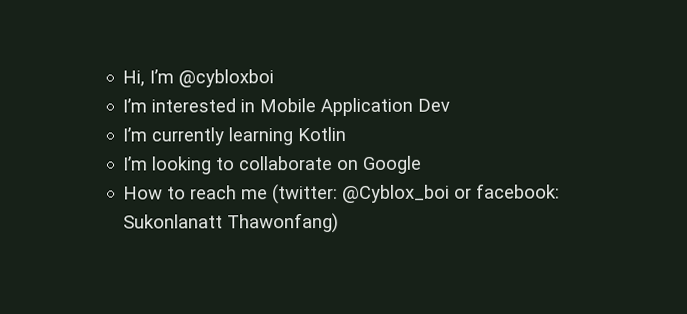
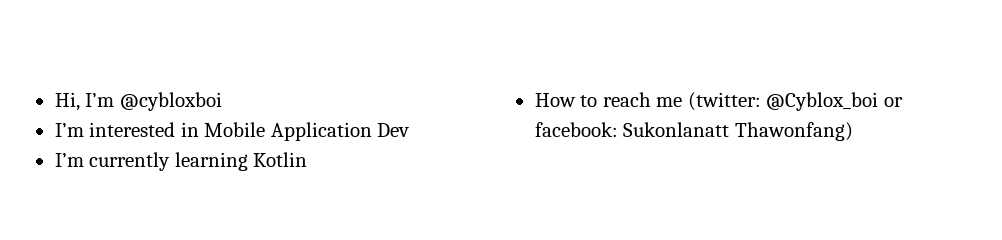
[122,155,423,175] // I’m looking to collaborate on Google -> (308, 159) none

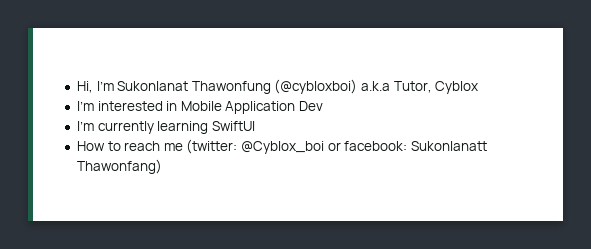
[119,92,222,111] @cybloxboi -> [117,79,479,94] Sukonlanat Thawonfung (@cybloxboi) a.k.a Tutor, Cyblox
[253,152,308,167] Kotlin -> [211,121,255,131] SwiftUI

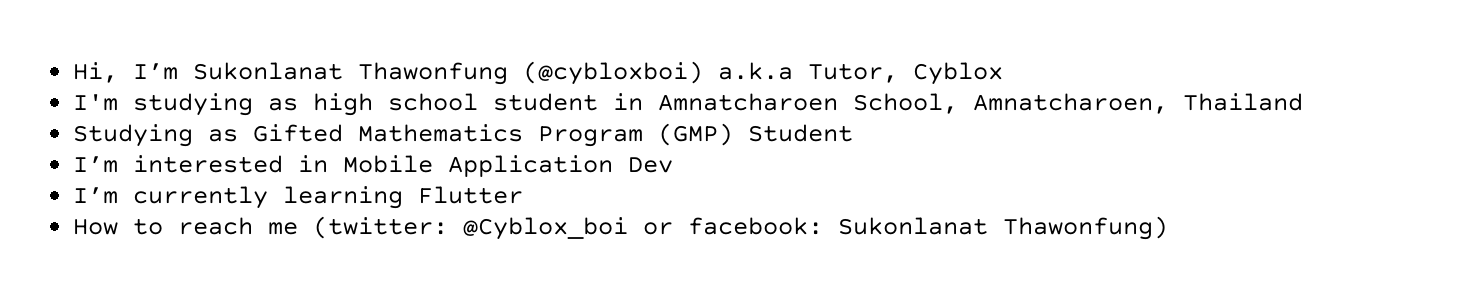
(479, 87) none -> [73,93,1304,116] [73,123,854,147] // I'm studying as high school student in Amnatcharoen School, Amnatcharoen, Thailand // Studying as Gifted Mathematics Program (GMP) Student
[211,121,255,131] SwiftUI -> [418,186,524,204] Flutter
[411,141,488,151] [76,159,162,174] Sukonlanatt Thawonfang) -> [838,216,1169,240] Sukonlanat Thawonfung)

